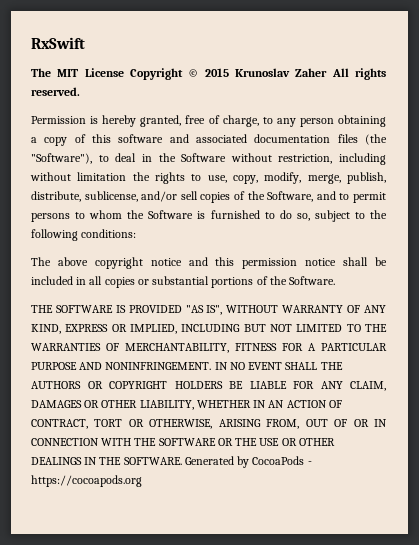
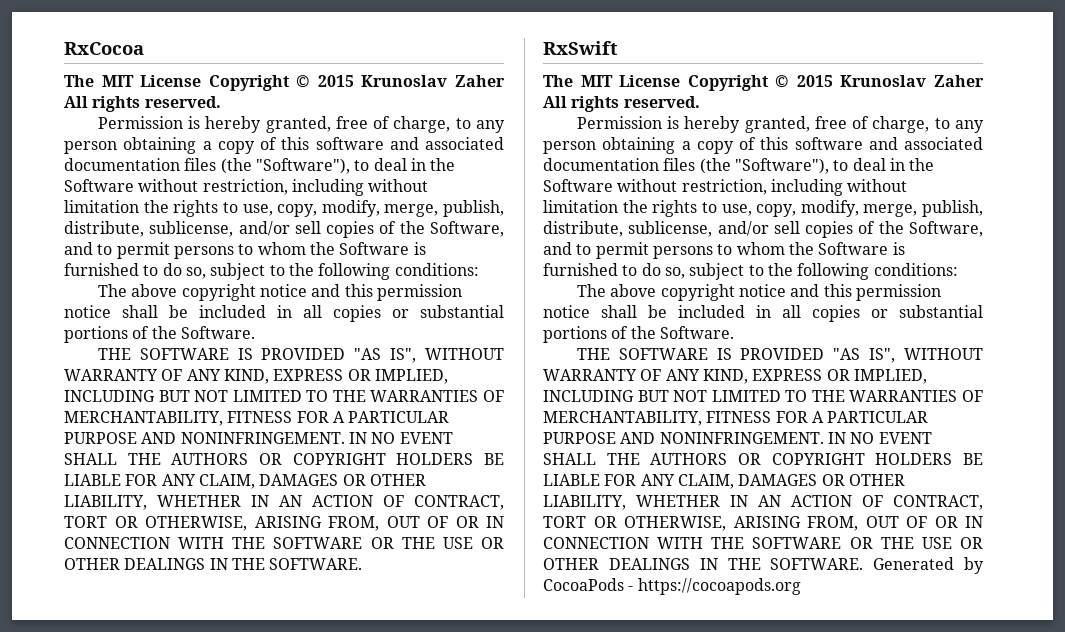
(31, 43) none -> [64,42,144,55] [64,75,505,91] [64,96,221,112] [97,116,505,133] [64,137,504,154] [64,158,456,174] [64,179,429,196] [64,200,504,217] [64,221,504,238] [64,242,426,259] [64,263,479,280] [97,284,462,301] [64,305,504,322] [64,326,255,343] [97,348,504,363] [64,369,448,384] [64,390,504,402] [64,411,450,426] [64,432,453,444] [64,453,505,465] [64,474,426,489] [64,495,504,510] [64,516,504,531] [64,537,505,549] [64,558,363,570] RxCocoa // The MIT License Copyright © 2015 Krunoslav Zaher All rights reserved. // Permission is hereby granted, free of charge, to any person obtaining a copy of this software and associated documentation files (the "Software"), to deal in the Software without restriction, including without limitation the rights to use, copy, modify, merge, publish, distribute, sublicense, and/or sell copies of the Software, and to permit persons to whom the Software is furnished to do so, subject to the following conditions: // The above copyright notice and this permission notice shall be included in all copies or substantial portions of the Software. // THE SOFTWARE IS PROVIDED "AS IS", WITHOUT WARRANTY OF ANY KIND, EXPRESS OR IMPLIED, INCLUDING BUT NOT LIMITED TO THE WARRANTIES OF MERCHANTABILITY, FITNESS FOR A PARTICULAR PURPOSE AND NONINFRINGEMENT. IN NO EVENT SHALL THE AUTHORS OR COPYRIGHT HOLDERS BE LIABLE FOR ANY CLAIM, DAMAGES OR OTHER LIABILITY, WHETHER IN AN ACTION OF CONTRACT, TORT OR OTHERWISE, ARISING FROM, OUT OF OR IN CONNECTION WITH THE SOFTWARE OR THE USE OR OTHER DEALINGS IN THE SOFTWARE. //

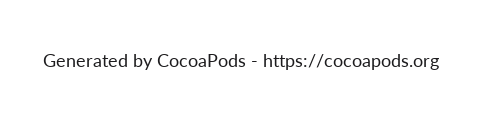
[64,42,144,55] [64,75,505,91] [64,96,221,112] [97,116,505,133] [64,137,504,154] [64,158,456,174] [64,179,429,196] [64,200,504,217] [64,221,504,238] [64,242,426,259] [64,263,479,280] [97,284,462,301] [64,305,504,322] [64,326,255,343] [97,348,504,363] [64,369,448,384] [64,390,504,402] [64,411,450,426] [64,432,453,444] [64,453,505,465] [64,474,426,489] [64,495,504,510] [64,516,504,531] [64,537,505,549] [64,558,363,570] [543,41,618,55] [543,75,984,91] [543,96,700,112] [576,116,984,133] [543,137,983,154] [543,158,935,174] [543,179,908,196] [543,200,983,217] [543,221,983,238] [543,242,905,259] [543,263,958,280] [576,284,941,301] [543,305,983,322] [543,326,734,343] [576,348,983,363] [543,369,927,384] [543,390,983,402] [543,411,929,426] [543,432,932,444] [543,453,984,465] [543,474,905,489] [543,495,983,510] [543,516,983,531] [543,537,984,549] [543,558,864,570] RxCocoa // The MIT License Copyright © 2015 Krunoslav Zaher All rights reserved. // Permission is hereby granted, free of charge, to any person obtaining a copy of this software and associated documentation files (the "Software"), to deal in the Software without restriction, including without limitation the rights to use, copy, modify, merge, publish, distribute, sublicense, and/or sell copies of the Software, and to permit persons to whom the Software is furnished to do so, subject to the following conditions: // The above copyright notice and this permission notice shall be included in all copies or substantial portions of the Software. // THE SOFTWARE IS PROVIDED "AS IS", WITHOUT WARRANTY OF ANY KIND, EXPRESS OR IMPLIED, INCLUDING BUT NOT LIMITED TO THE WARRANTIES OF MERCHANTABILITY, FITNESS FOR A PARTICULAR PURPOSE AND NONINFRINGEMENT. IN NO EVENT SHALL THE AUTHORS OR COPYRIGHT HOLDERS BE LIABLE FOR ANY CLAIM, DAMAGES OR OTHER LIABILITY, WHETHER IN AN ACTION OF CONTRACT, TORT OR OTHERWISE, ARISING FROM, OUT OF OR IN CONNECTION WITH THE SOFTWARE OR THE USE OR OTHER DEALINGS IN THE SOFTWARE. // RxSwift // The MIT License Copyright © 2015 Krunoslav Zaher All rights reserved. // Permission is hereby granted, free of charge, to any person obtaining a copy of this software and associated documentation files (the "Software"), to deal in the Software without restriction, including without limitation the rights to use, copy, modify, merge, publish, distribute, sublicense, and/or sell copies of the Software, and to permit persons to whom the Software is furnished to do so, subject to the following conditions: // The above copyright notice and this permission notice shall be included in all copies or substantial portions of the Software. // THE SOFTWARE IS PROVIDED "AS IS", WITHOUT WARRANTY OF ANY KIND, EXPRESS OR IMPLIED, INCLUDING BUT NOT LIMITED TO THE WARRANTIES OF MERCHANTABILITY, FITNESS FOR A PARTICULAR PURPOSE AND NONINFRINGEMENT. IN NO EVENT SHALL THE AUTHORS OR COPYRIGHT HOLDERS BE LIABLE FOR ANY CLAIM, DAMAGES OR OTHER LIABILITY, WHETHER IN AN ACTION OF CONTRACT, TORT OR OTHERWISE, ARISING FROM, OUT OF OR IN CONNECTION WITH THE SOFTWARE OR THE USE OR OTHER DEALINGS IN THE SOFTWARE. -> (43, 60) none

